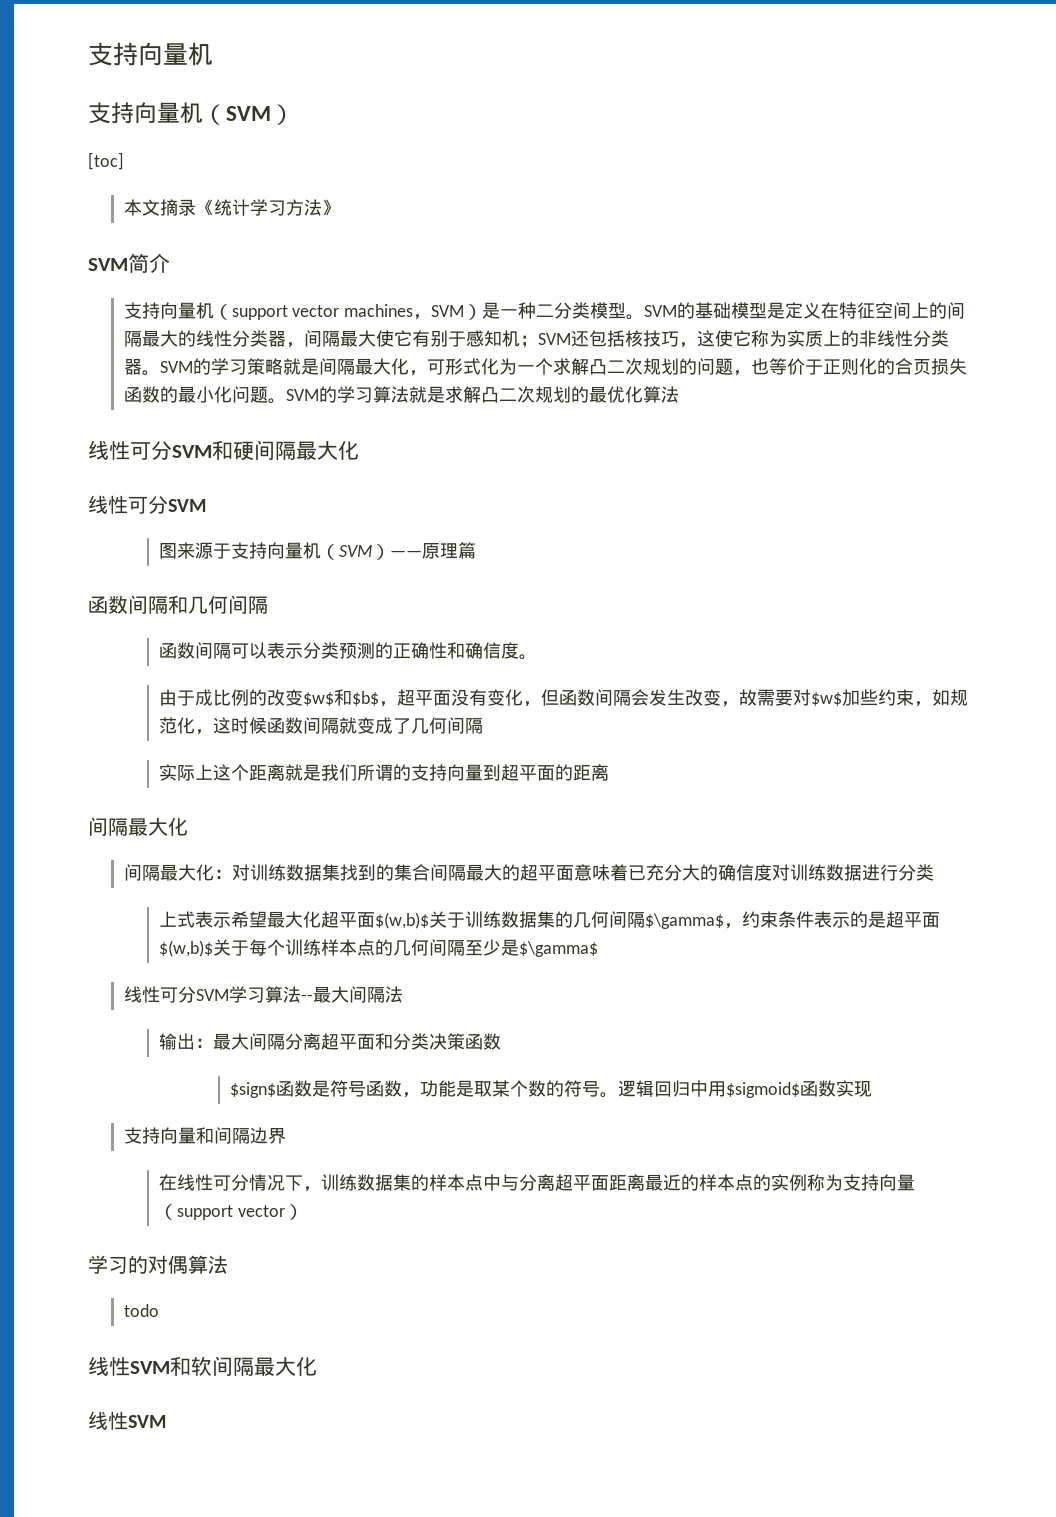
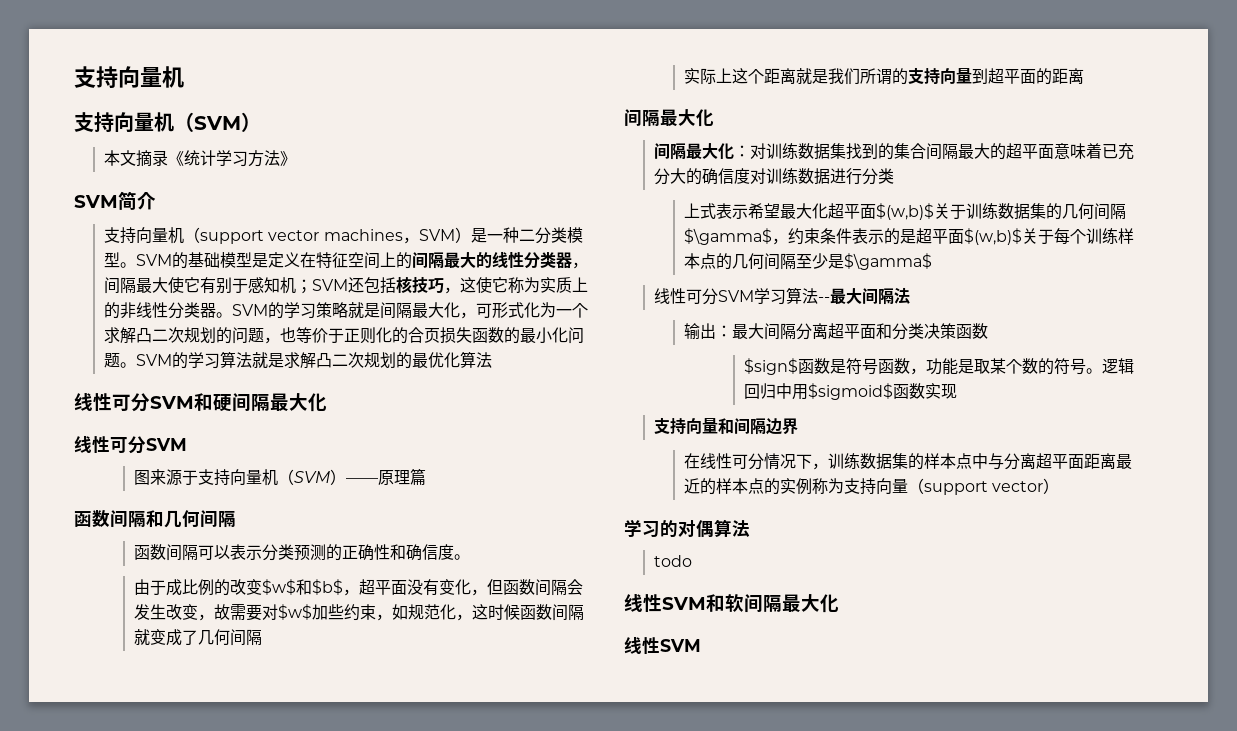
[88,152,124,170] // [toc] -> (261, 122) none

